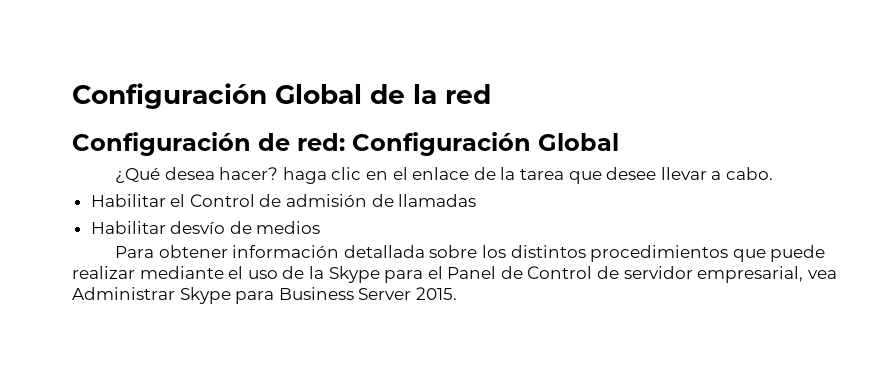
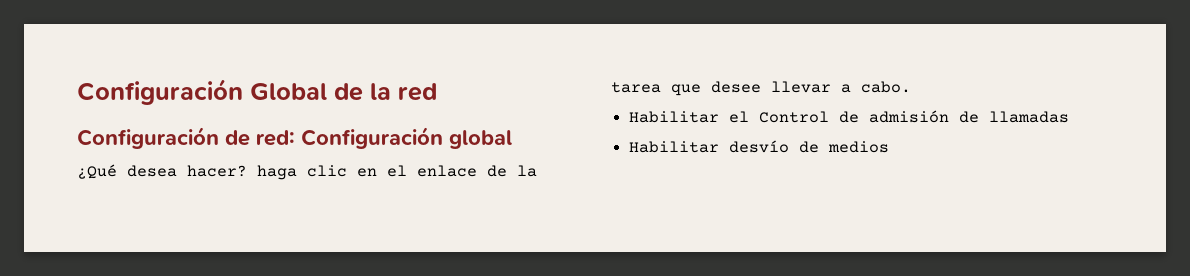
[538,133,619,151] Global -> [449,130,512,149] global
[115,245,826,262] [72,266,837,283] [72,287,457,304] // Para obtener información detallada sobre los distintos procedimientos que puede realizar mediante el uso de la Skype para el Panel de Control de servidor empresarial, vea Administrar Skype para Business Server 2015. -> (890, 147) none

